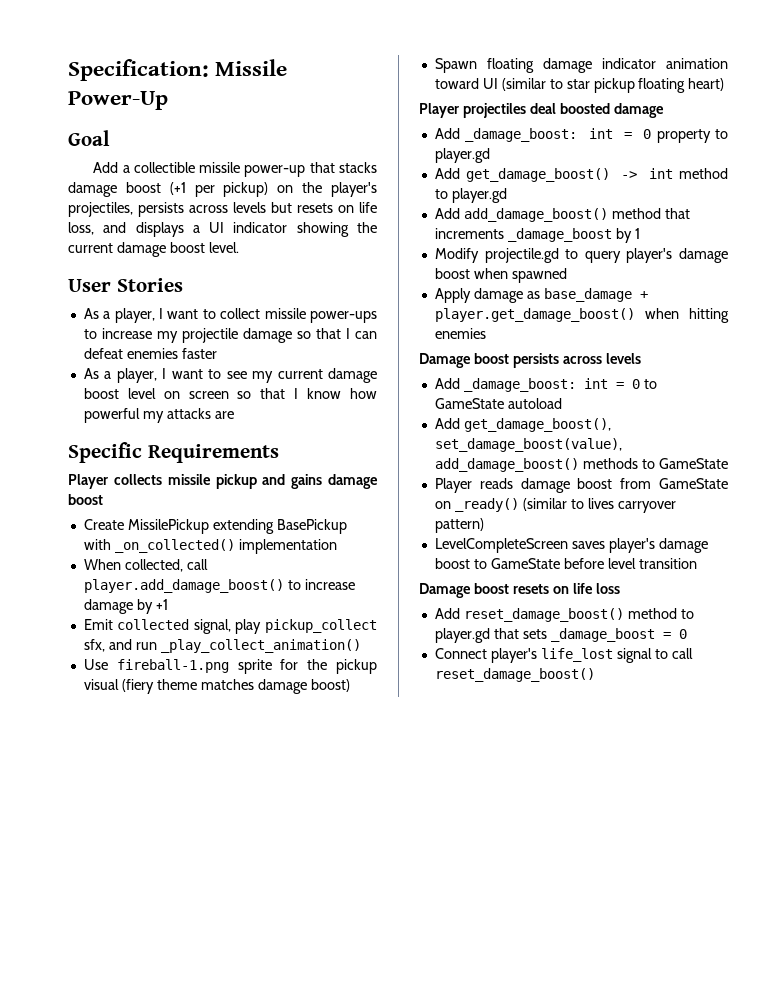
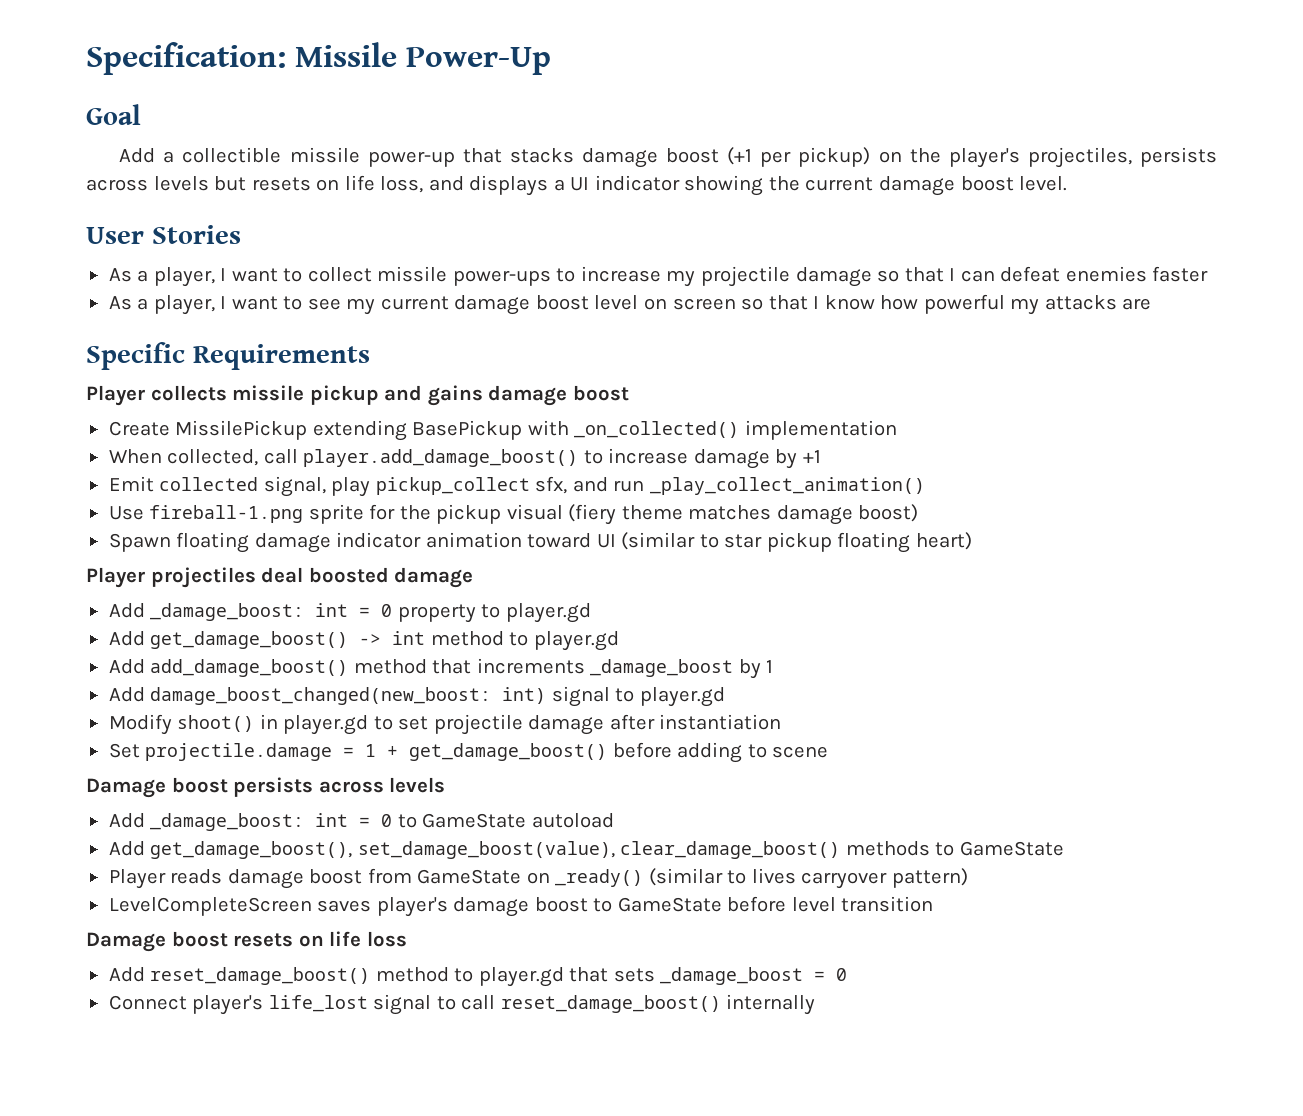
[434,248,728,263] [434,268,567,283] [434,288,648,303] [434,308,729,323] [434,328,486,339] Modify projectile.gd to query player's damage boost when spawned // Apply damage as base_damage + player.get_damage_boost() when hitting enemies -> [108,686,725,707] [108,714,782,735] [108,742,829,763] Add damage_boost_changed(new_boost: int) signal to player.gd // Modify shoot() in player.gd to set projectile damage after instantiation // Set projectile.damage = 1 + get_damage_boost() before adding to scene
[434,458,579,472] add_damage_boost() -> [620,841,841,859] clear_damage_boost()
(595, 675) none -> [726,994,816,1015] internally

